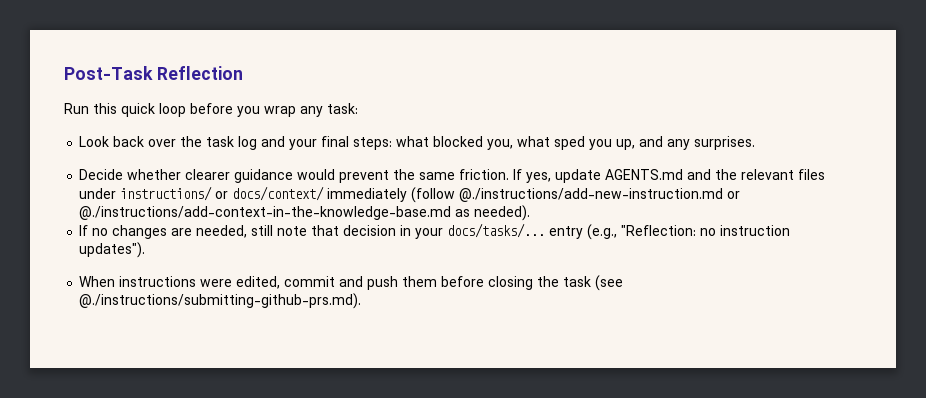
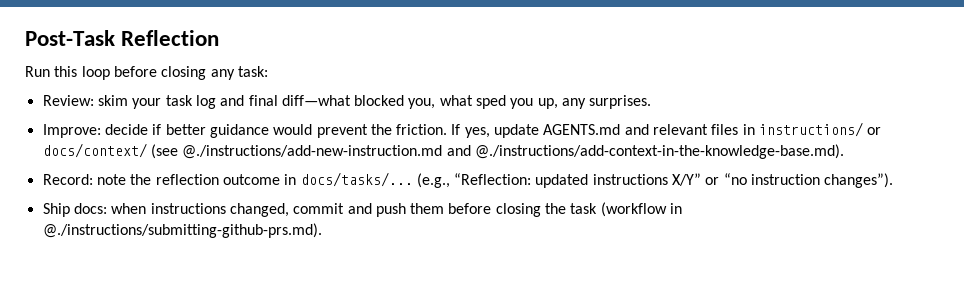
[121,103,155,117] quick -> (78, 71) none
[237,106,296,117] you wrap -> [161,66,207,80] closing
[79,136,430,150] Look back over the task log and your final steps: what -> [42,95,351,109] Review: skim your task log and final diff—what
[639,136,664,147] and -> (558, 103) none
[79,169,231,180] Decide whether clearer -> [42,124,206,138] Improve: decide if better
[419,172,456,180] same -> (392, 129) none
[715,169,738,180] the -> (649, 129) none
[79,188,117,199] under -> [742,124,755,135] in
[327,187,741,203] [79,205,531,221] [79,223,791,240] [79,242,146,258] [79,276,281,289] immediately (follow @./instructions/add-new-instruction.md or @./instructions/add-context-in-the-knowledge-base.md as needed). // If no changes are needed, still note that decision in your docs/tasks/... entry (e.g., "Reflection: no instruction updates"). // When instructions were edited, -> [150,144,844,159] [42,172,894,188] [42,203,289,217] (see @./instructions/add-new-instruction.md and @./instructions/add-context-in-the-knowledge-base.md). // Record: note the reflection outcome in docs/tasks/... (e.g., “Reflection: updated instructions X/Y” or “no instruction changes”). // Ship docs: when instructions changed,
[595,275,624,291] (see -> [600,202,683,217] (workflow in

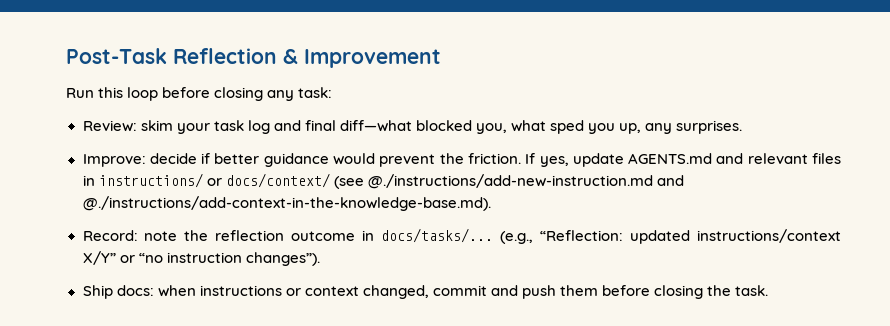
(220, 38) none -> [283,49,441,68] & Improvement
[592,174,668,185] instructions -> [697,229,841,243] instructions/context
(226, 208) none -> [285,286,359,296] or context
[570,202,683,217] [42,223,322,238] task (workflow in @./instructions/submitting-github-prs.md). -> [735,285,769,296] task.

